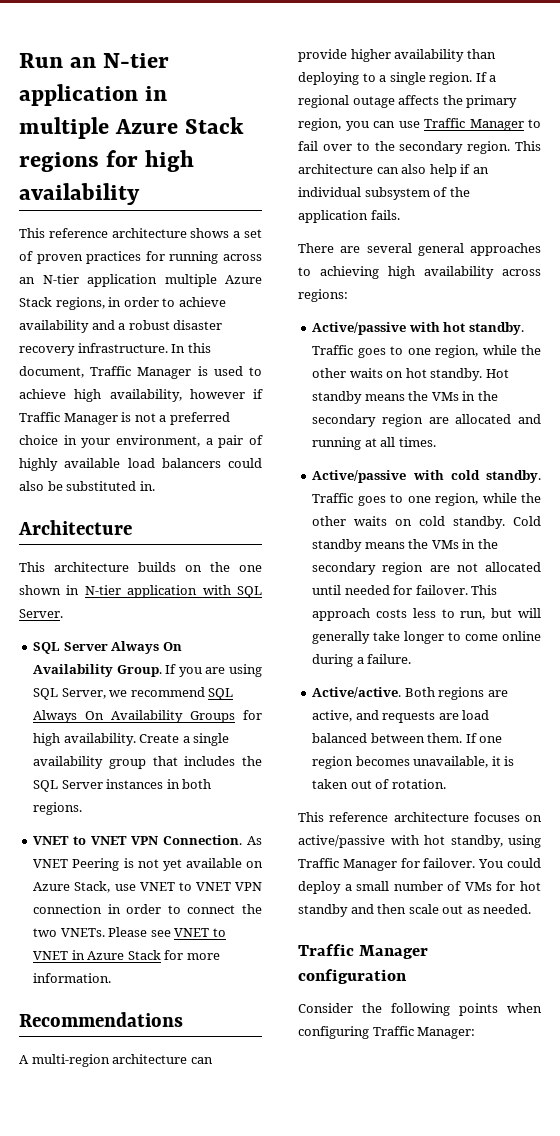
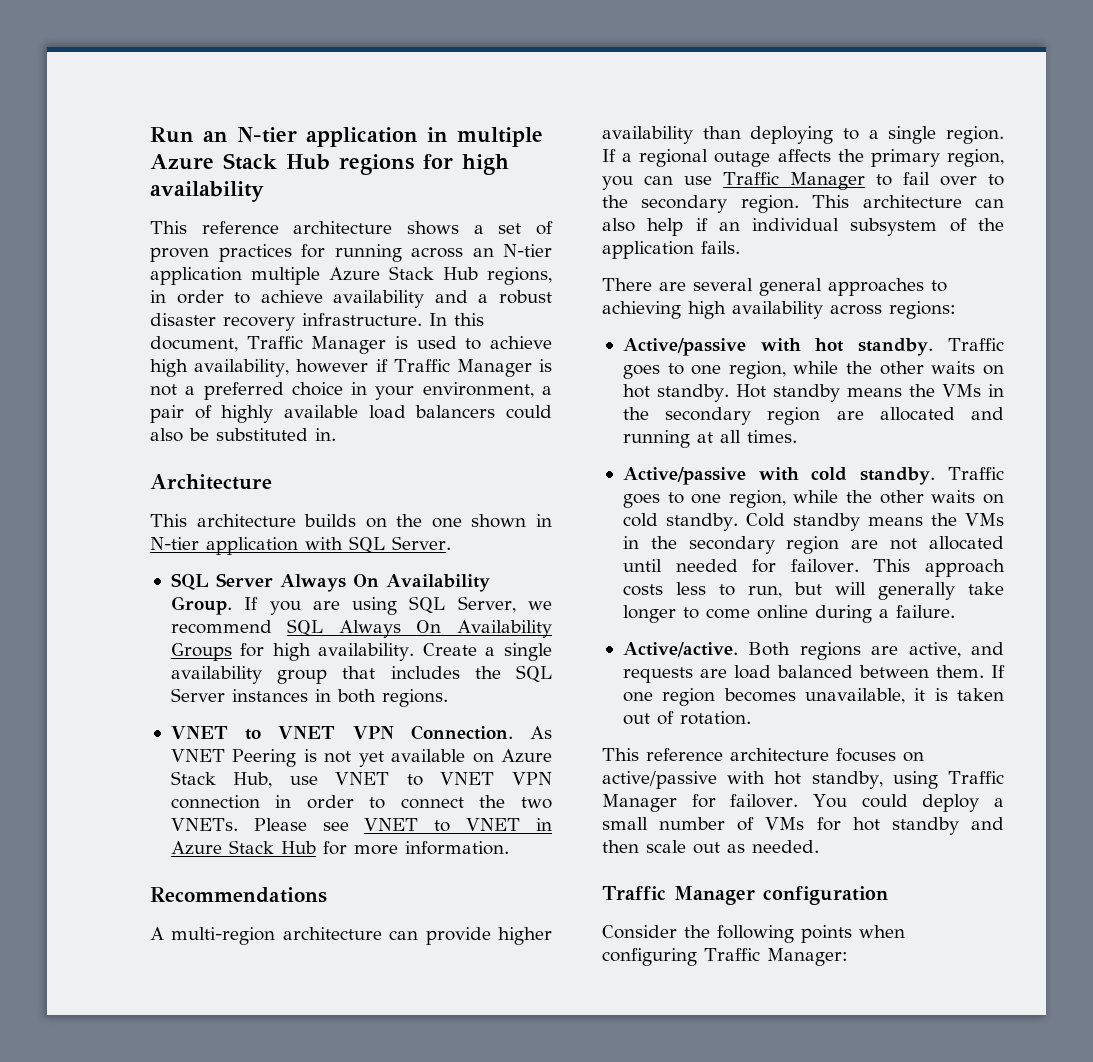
(244, 125) none -> [286,154,330,170] Hub
(52, 302) none -> [443,267,478,280] Hub
[74,881,111,893] Stack, -> [170,771,273,788] Stack Hub,
(161, 955) none -> [280,841,316,854] Hub

